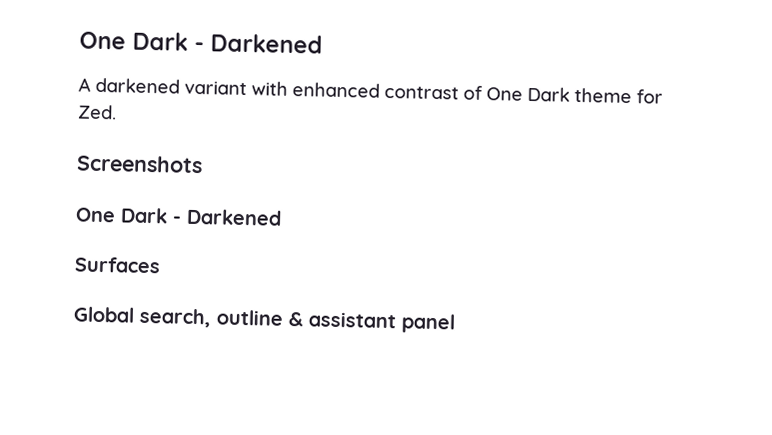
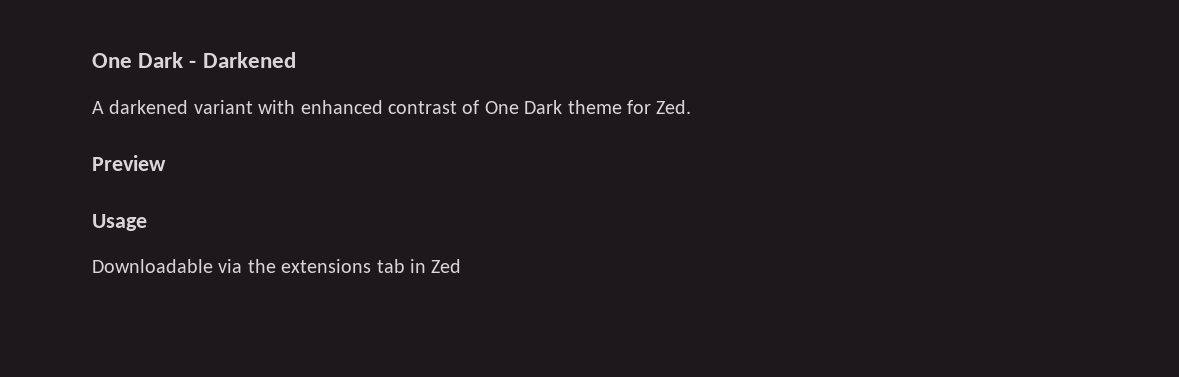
[76,154,203,174] [75,207,282,226] [74,256,161,274] [73,306,455,334] Screenshots // One Dark - Darkened // Surfaces // Global search, outline & assistant panel -> [92,155,166,171] [92,214,147,231] [92,259,462,273] Preview // Usage // Downloadable via the extensions tab in Zed

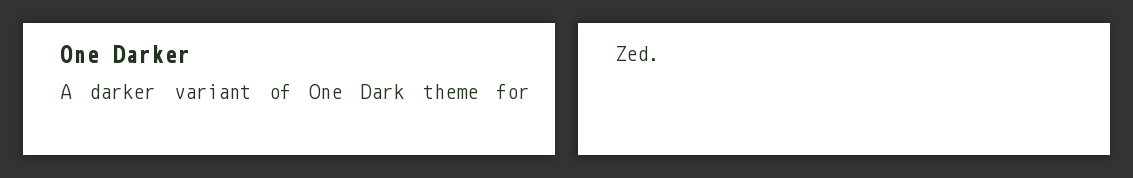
[92,52,296,68] [92,100,457,114] One Dark - Darkened // A darkened variant with enhanced contrast -> [60,45,190,63] [60,84,251,99] One Darker // A darker variant
[92,155,166,171] [92,214,147,231] [92,259,462,273] // Preview // Usage // Downloadable via the extensions tab in Zed -> (659, 53) none

